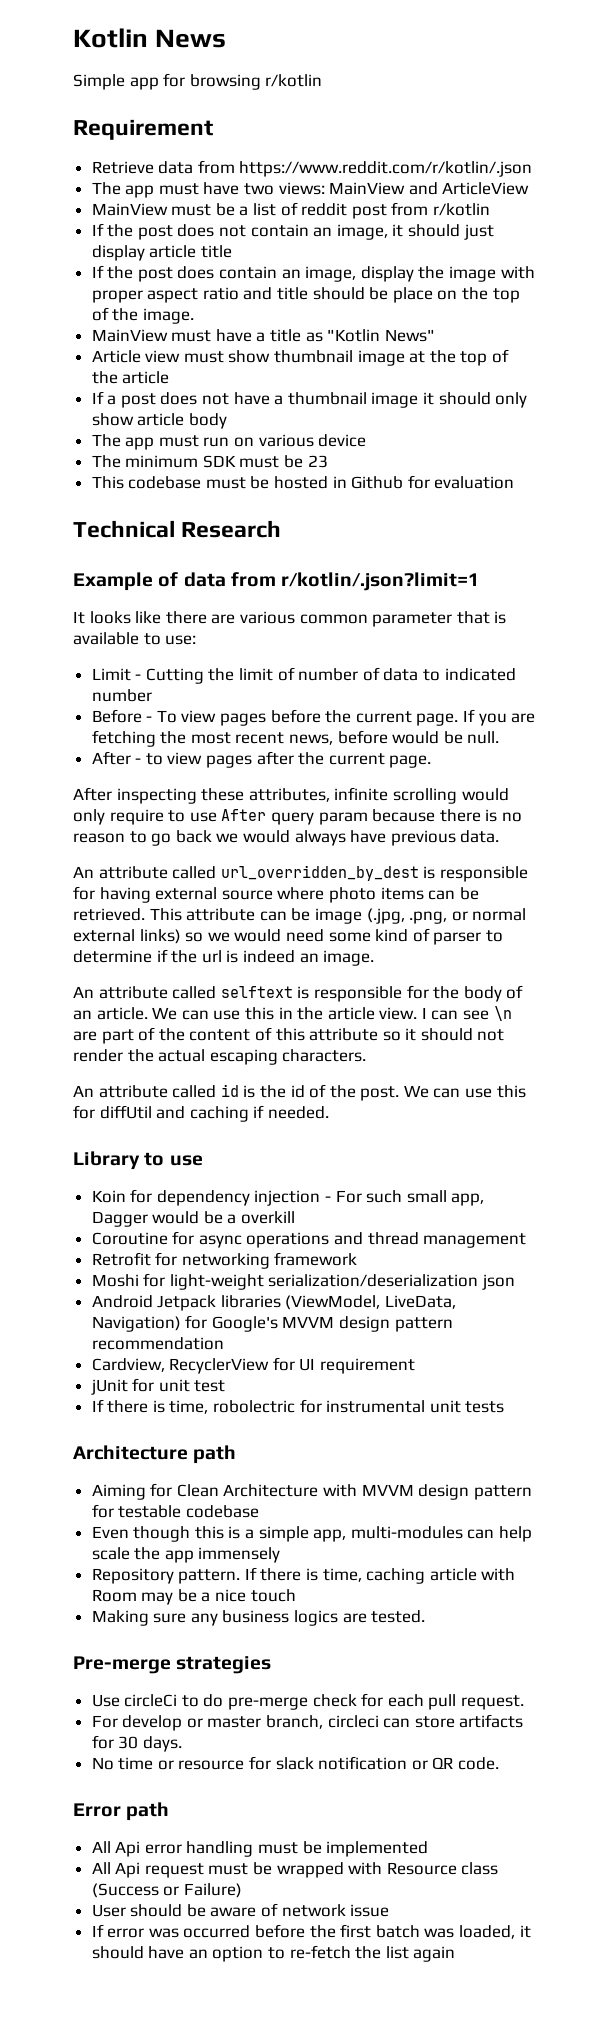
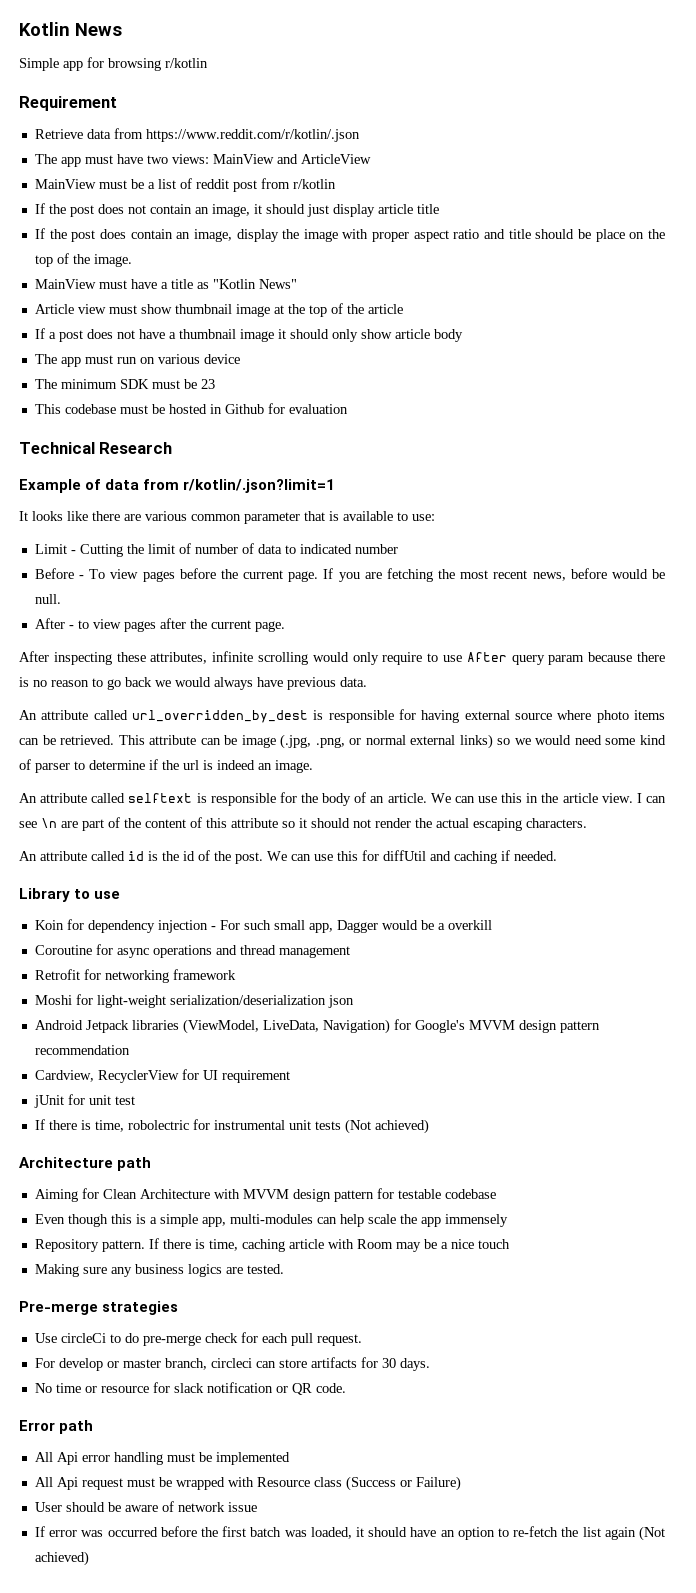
(505, 1407) none -> [344,1119,429,1134] (Not achieved)
(456, 1954) none -> [638,1526,665,1541] [34,1551,89,1566] (Not achieved)

